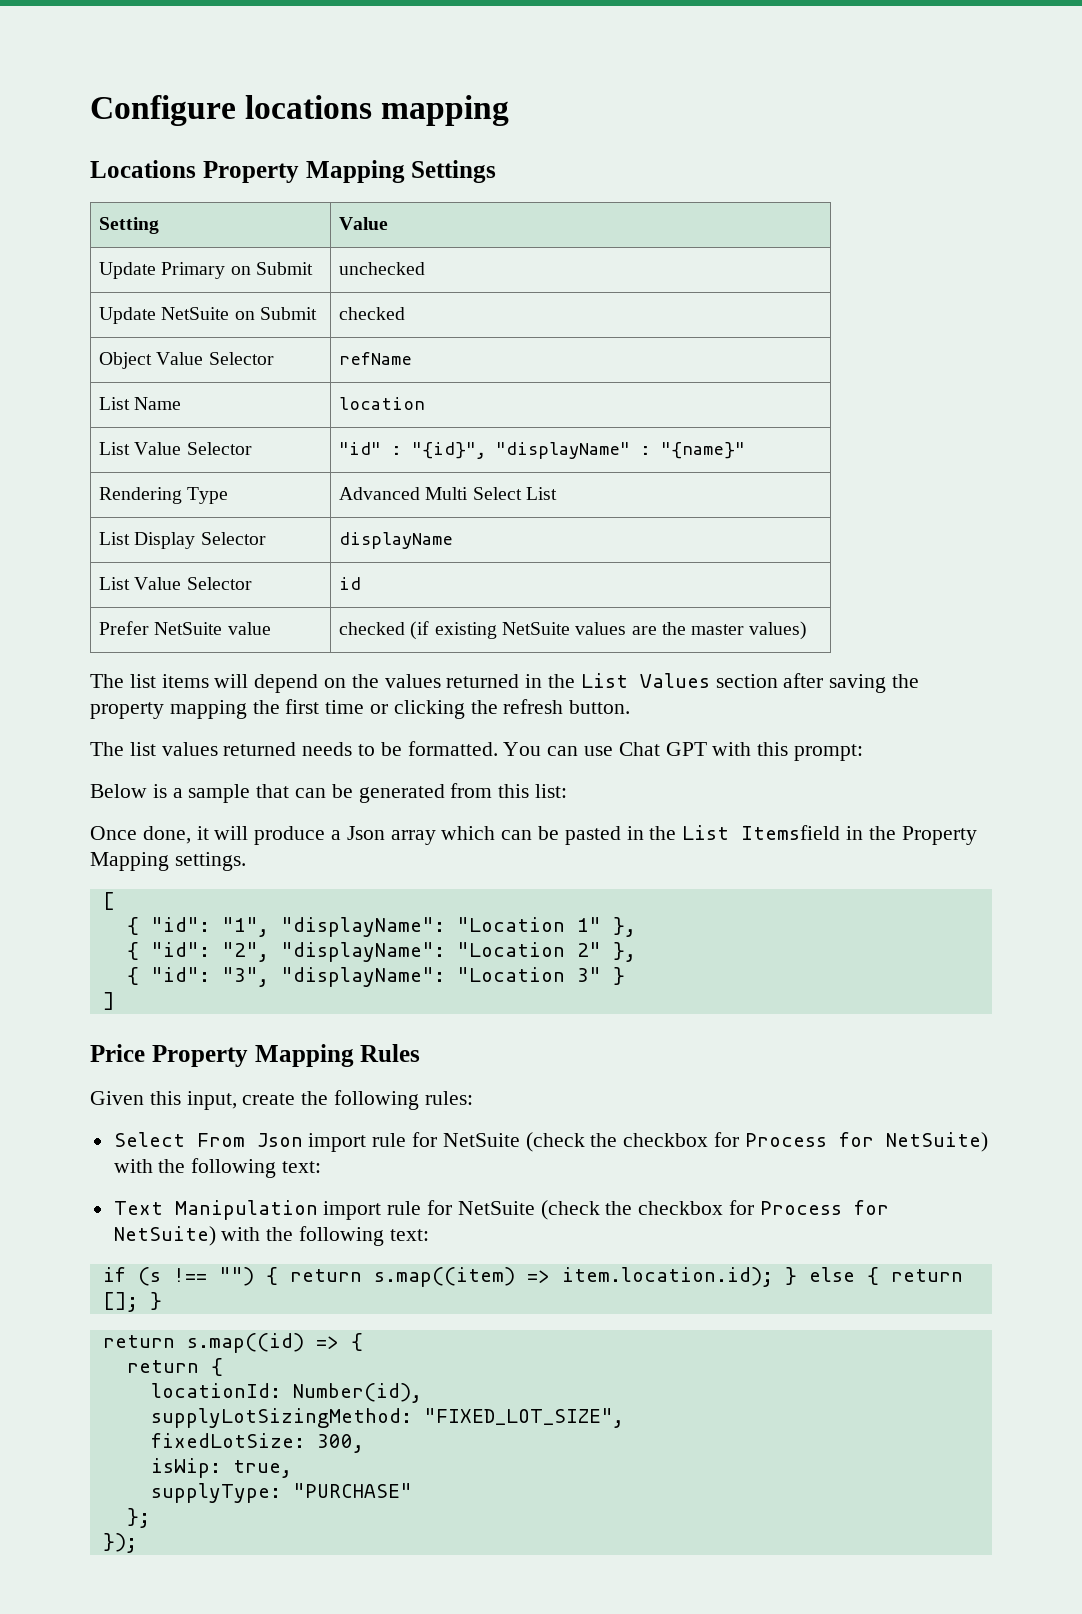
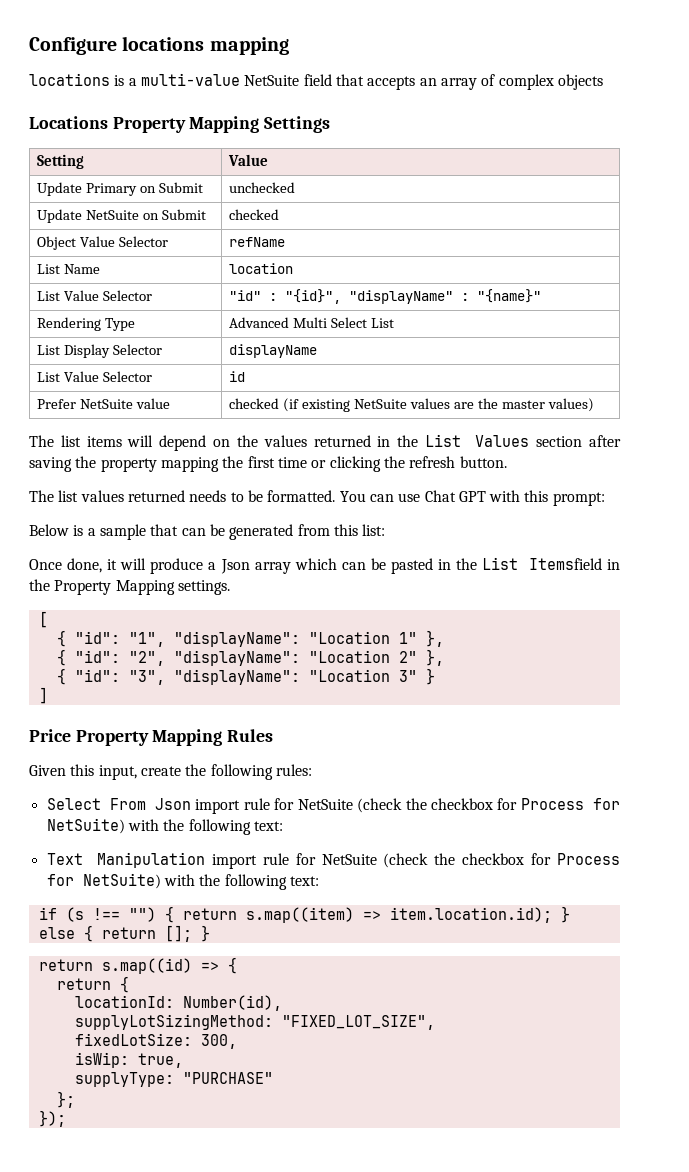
(510, 110) none -> [29,73,603,90] // locations is a multi-value NetSuite field that accepts an array of complex objects

